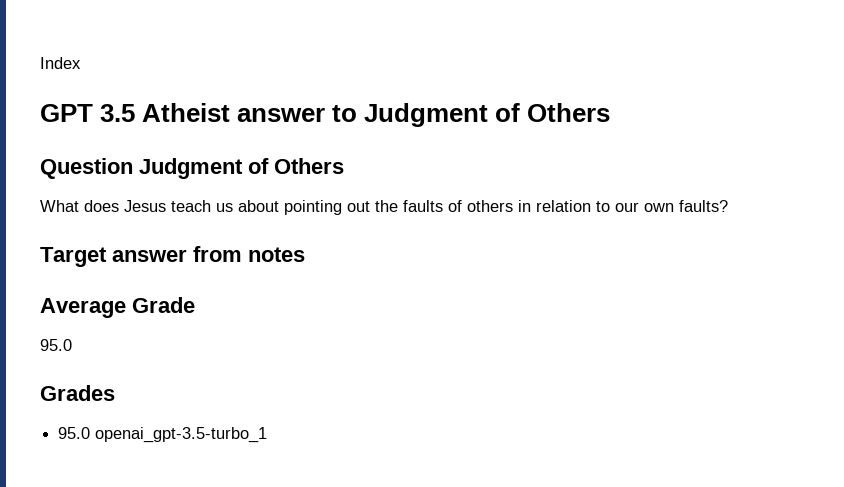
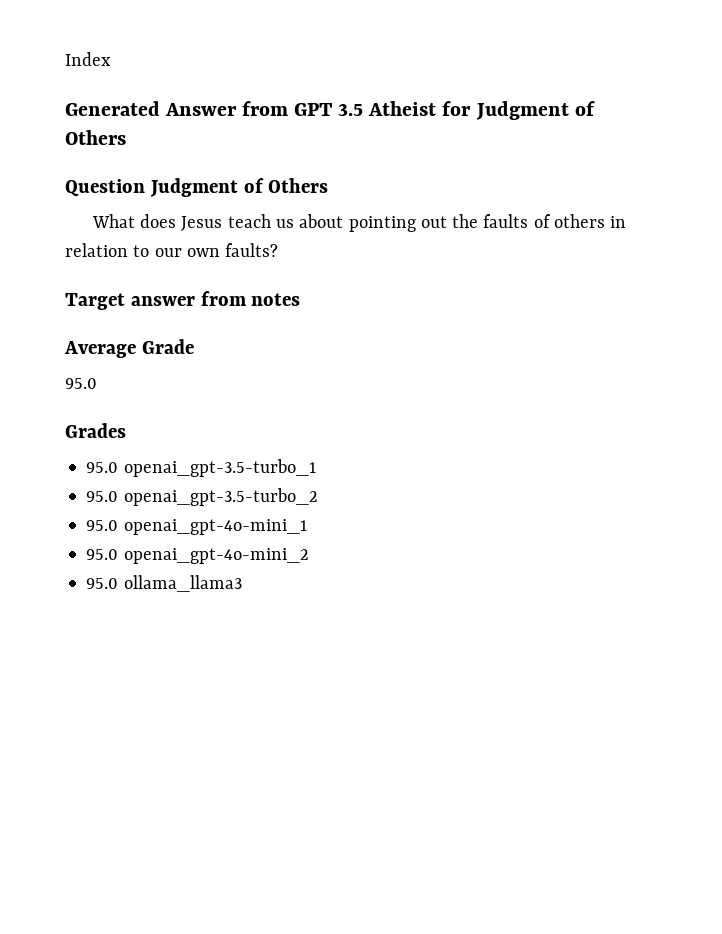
(81, 63) none -> [65,101,289,116] Generated Answer from
[237,105,358,122] answer to -> [442,101,472,116] for
(268, 435) none -> [86,488,318,506] [86,519,307,535] [86,548,309,564] [86,575,242,592] // 95.0 openai_gpt-3.5-turbo_2 // 95.0 openai_gpt-4o-mini_1 // 95.0 openai_gpt-4o-mini_2 // 95.0 ollama_llama3

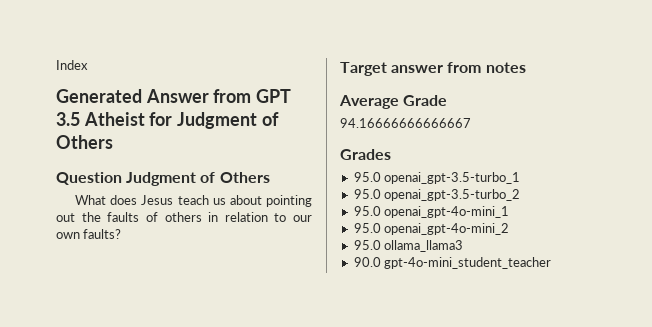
[65,378,97,389] 95.0 -> [340,118,471,128] 94.16666666666667
(242, 583) none -> [353,257,552,269] // 90.0 gpt-4o-mini_student_teacher

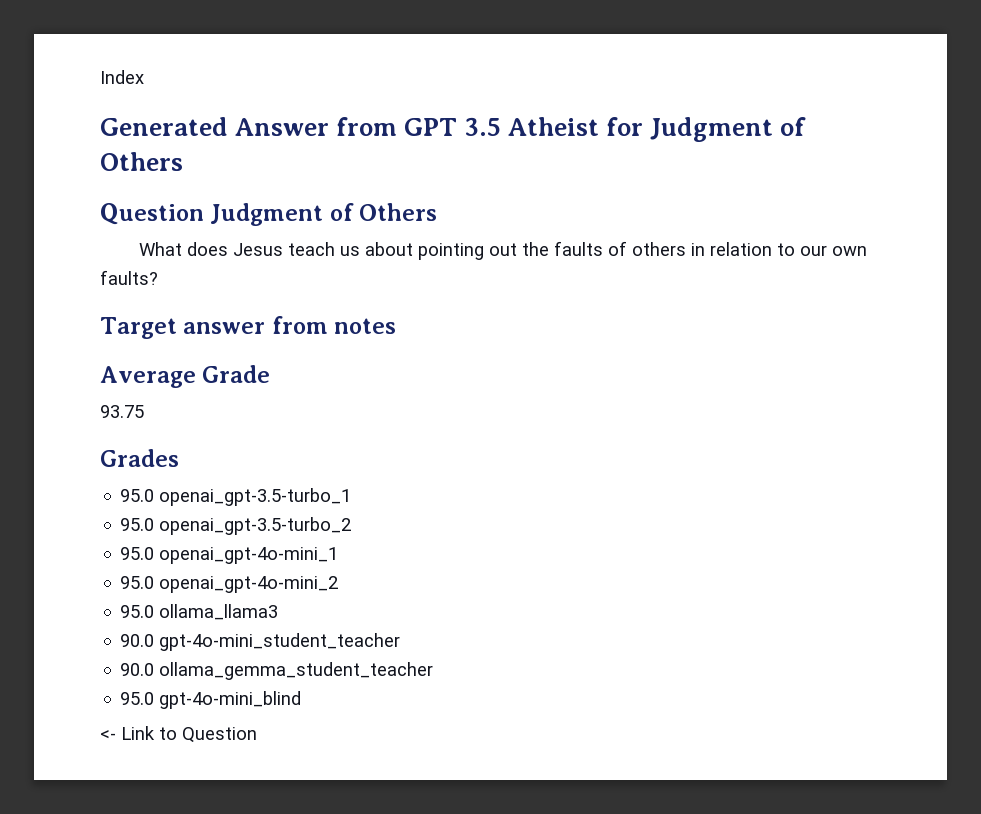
[340,118,471,128] 94.16666666666667 -> [100,405,144,418] 93.75
(552, 263) none -> [120,662,434,680] [120,691,302,709] [100,726,257,743] // 90.0 ollama_gemma_student_teacher // 95.0 gpt-4o-mini_blind // <- Link to Question

